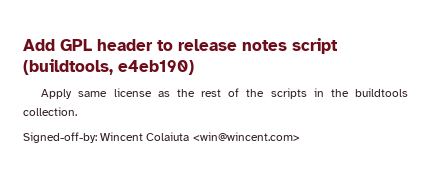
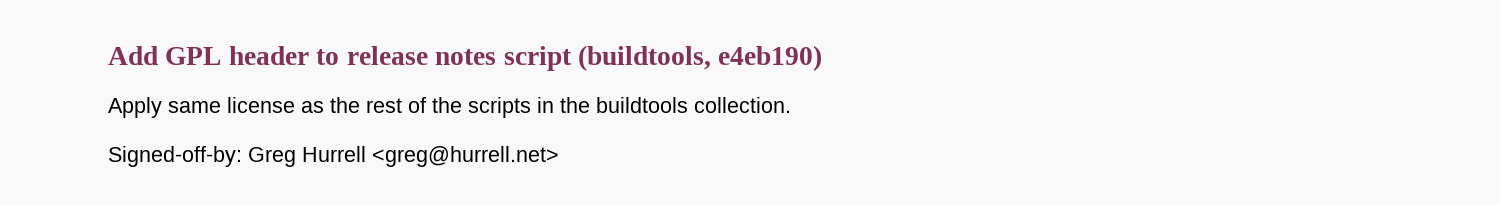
[100,132,300,141] Wincent Colaiuta <win@wincent.com> -> [248,146,559,167] Greg Hurrell <greg@hurrell.net>

